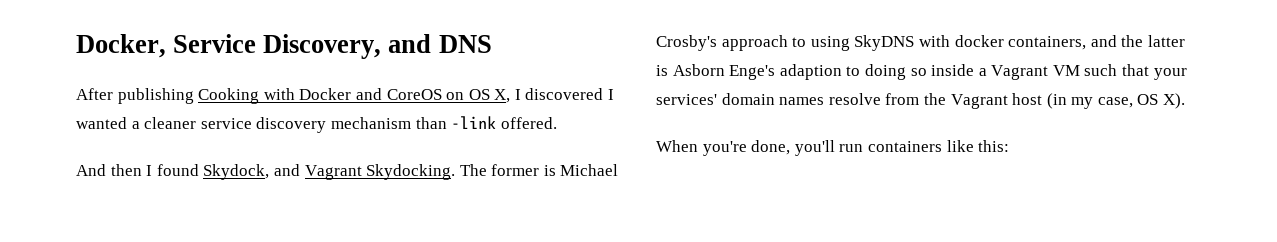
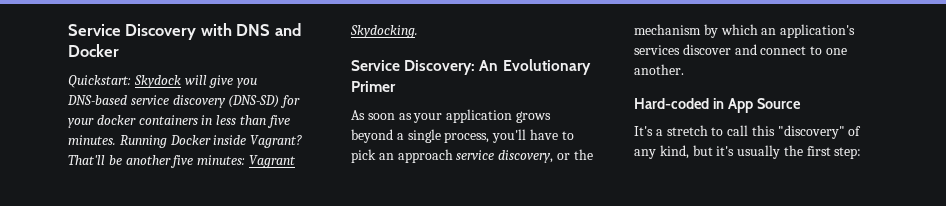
[76,34,492,59] [76,88,615,104] [76,116,557,133] [76,164,619,180] [656,35,1185,51] [656,64,1187,80] [656,93,1186,109] [656,140,1010,156] Docker, Service Discovery, and DNS // After publishing Cooking with Docker and CoreOS on OS X, I discovered I wanted a cleaner service discovery mechanism than -link offered. // And then I found Skydock, and Vagrant Skydocking. The former is Michael Crosby's approach to using SkyDNS with docker containers, and the latter is Asborn Enge's adaption to doing so inside a Vagrant VM such that your services' domain names resolve from the Vagrant host (in my case, OS X). // When you're done, you'll run containers like this: -> [68,23,301,40] [68,44,119,57] [68,75,258,88] [67,95,301,108] [68,115,290,128] [68,135,303,148] [68,155,296,168] [350,25,418,38] [351,59,591,75] [351,81,396,92] [351,109,551,123] [351,129,574,143] [351,149,593,163] [634,24,856,38] [634,44,847,55] [634,64,684,75] [634,98,801,113] [634,125,862,139] [634,145,862,159] Service Discovery with DNS and Docker // Quickstart: Skydock will give you DNS-based service discovery (DNS-SD) for your docker containers in less than five minutes. Running Docker inside Vagrant? That'll be another five minutes: Vagrant Skydocking. // Service Discovery: An Evolutionary Primer // As soon as your application grows beyond a single process, you'll have to pick an approach service discovery, or the mechanism by which an application's services discover and connect to one another. // Hard-coded in App Source // It's a stretch to call this "discovery" of any kind, but it's usually the first step:

